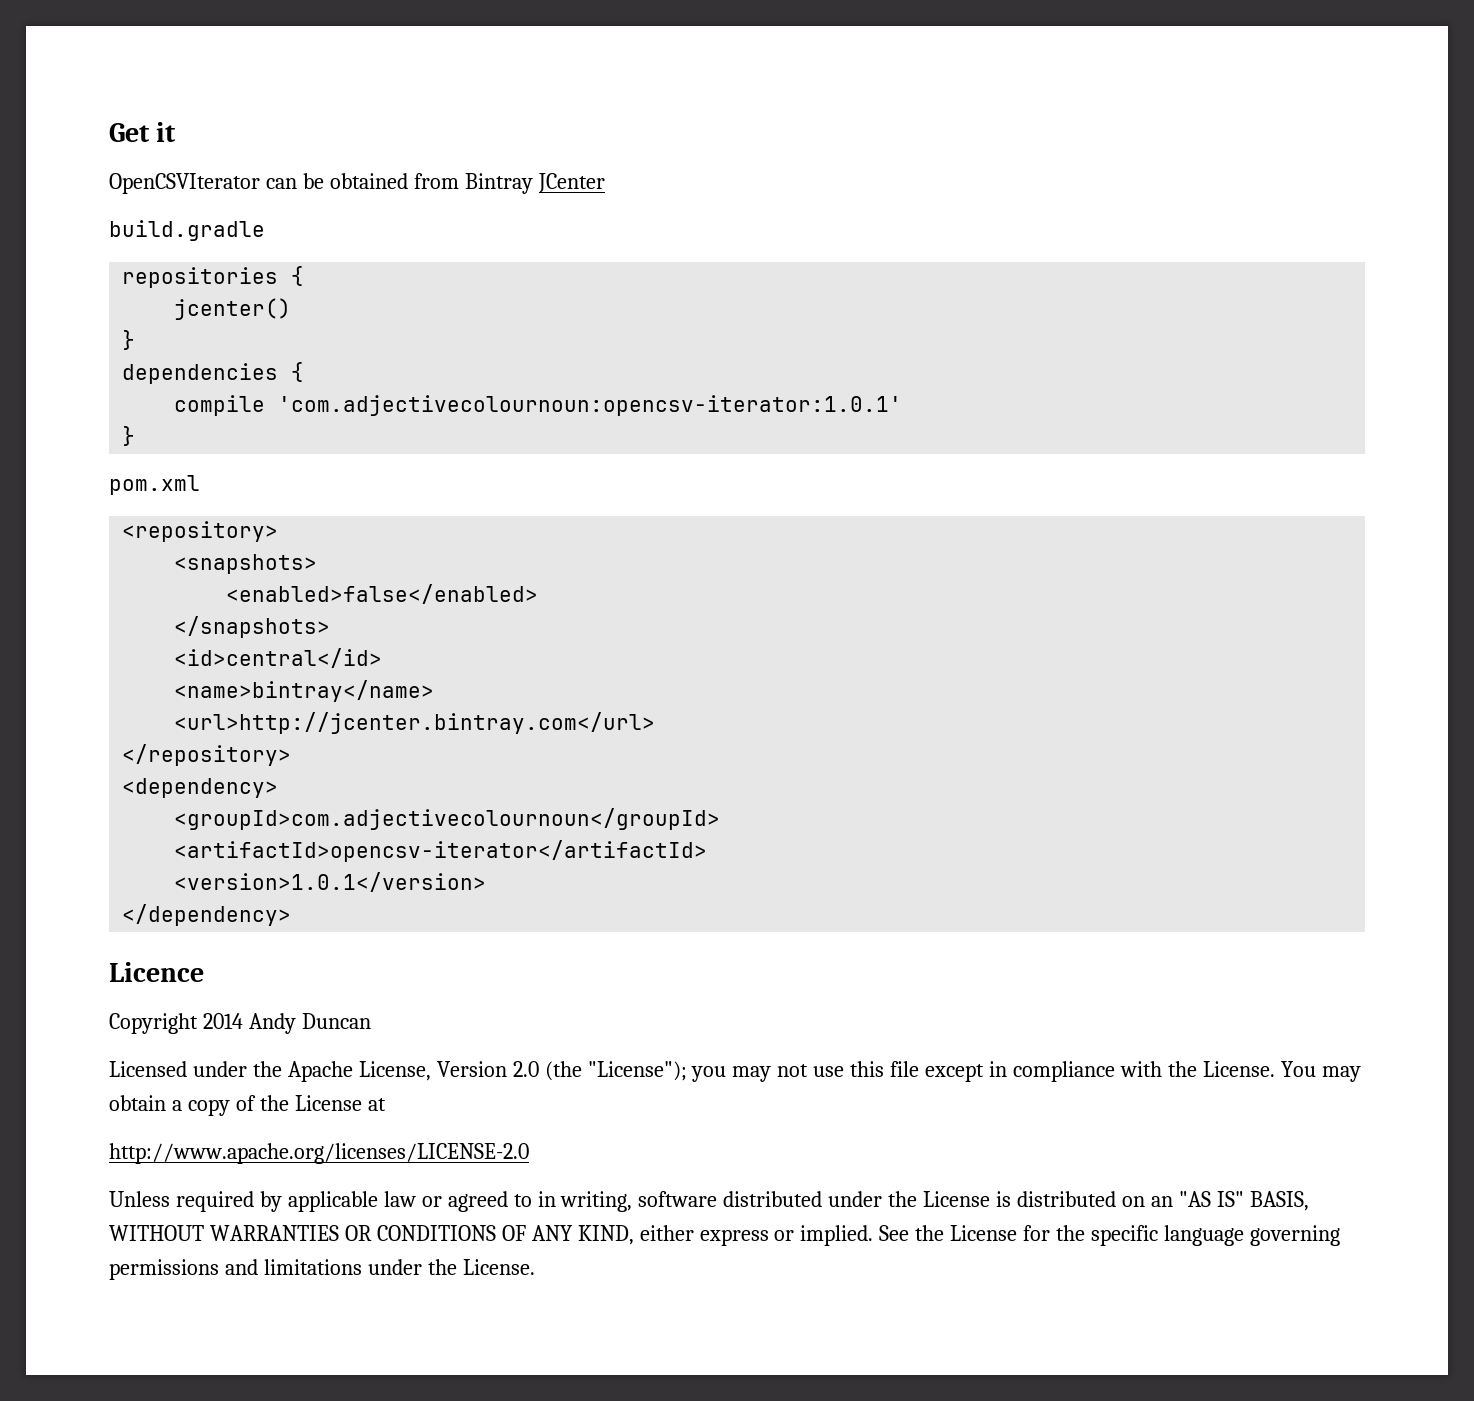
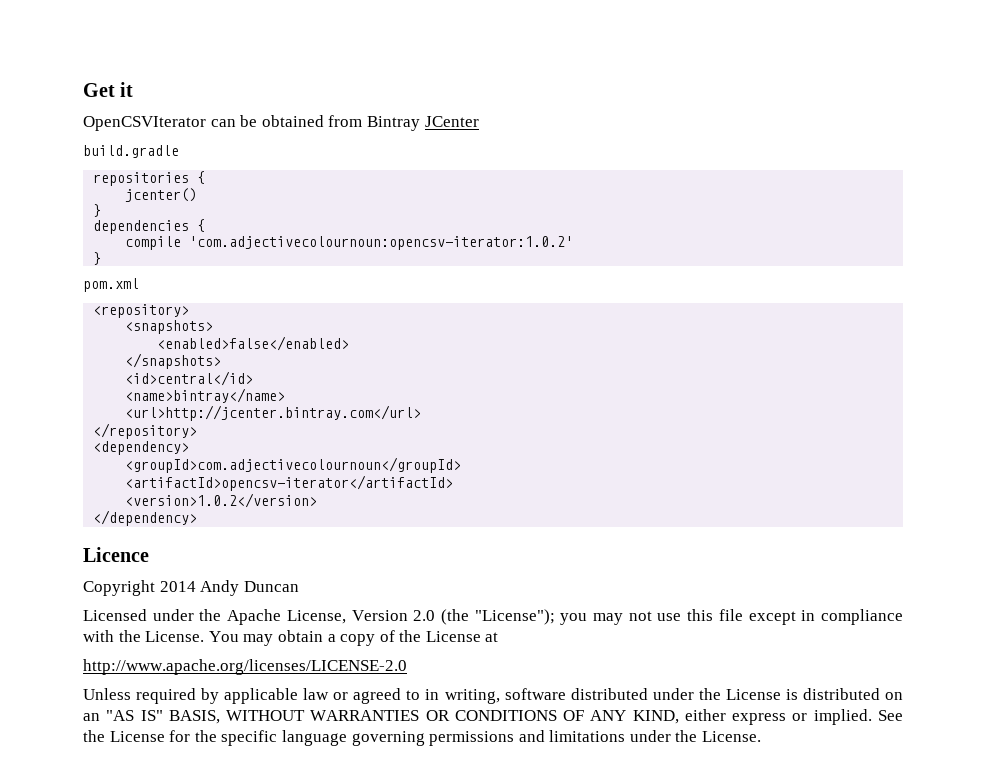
[278,395,903,416] 'com.adjectivecolournoun:opencsv-iterator:1.0.1' -> [189,236,574,250] 'com.adjectivecolournoun:opencsv-iterator:1.0.2'
[174,872,487,892] <version>1.0.1</version> -> [125,493,318,508] <version>1.0.2</version>

